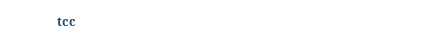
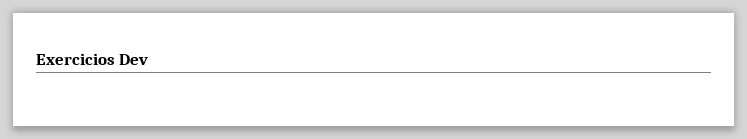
[57,17,76,26] tcc -> [36,53,149,65] Exercicios Dev

